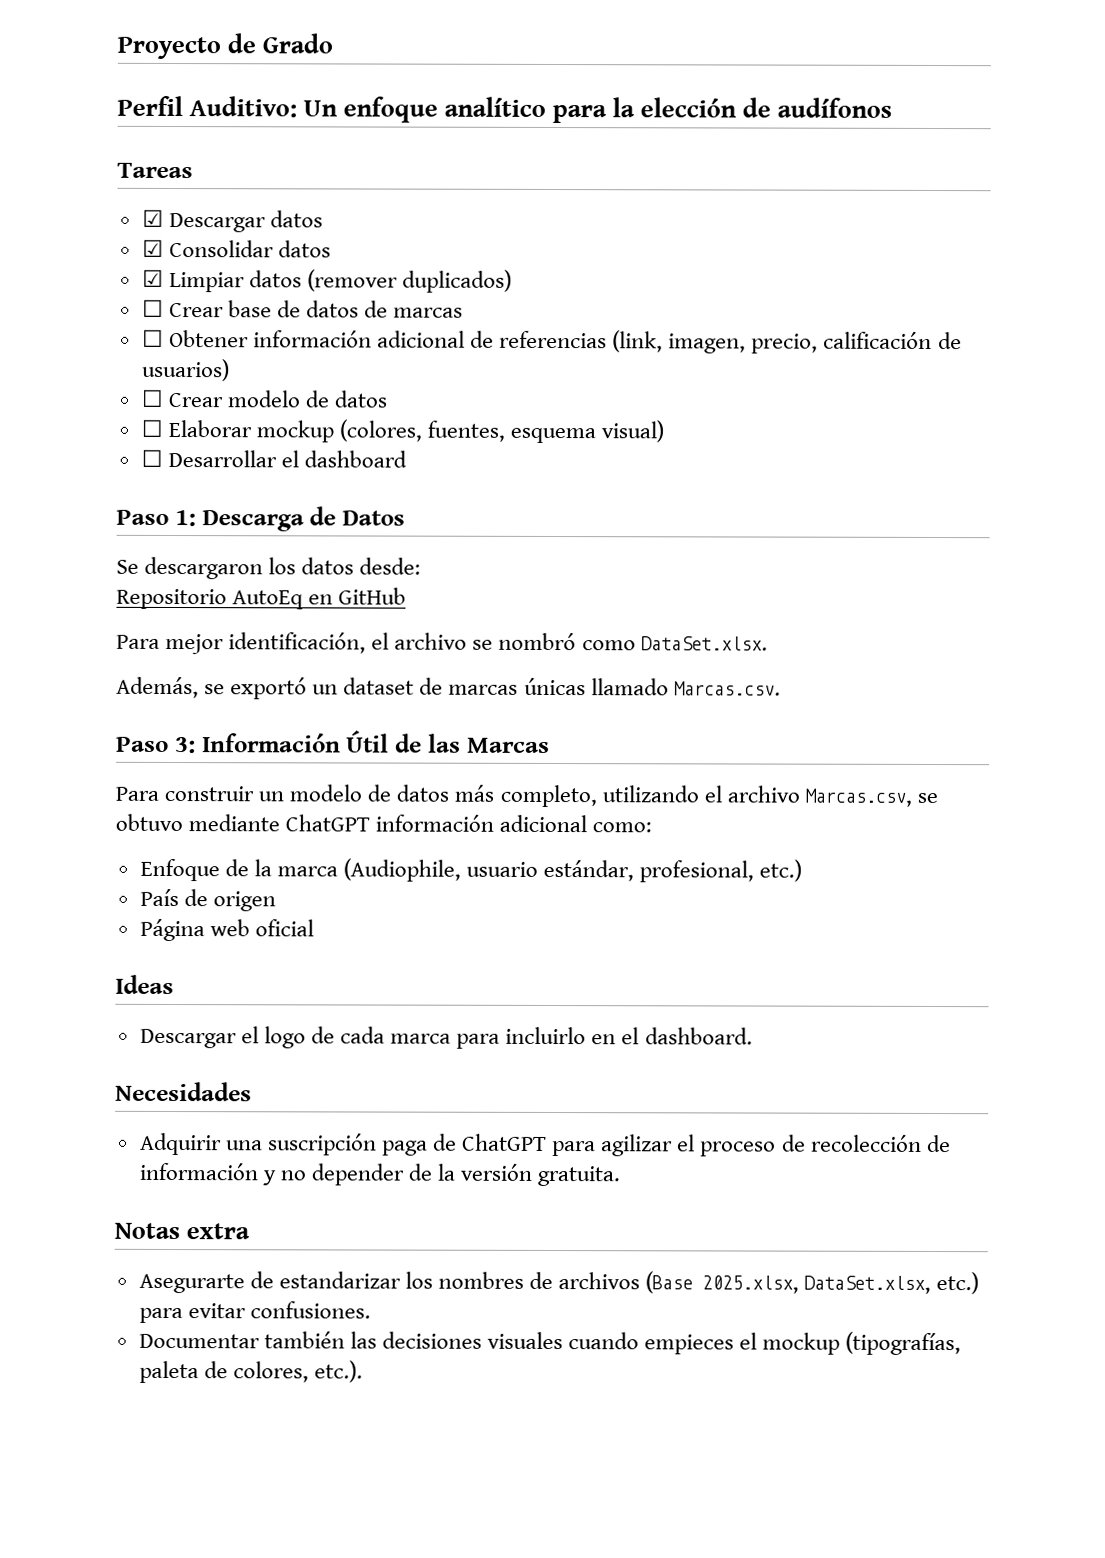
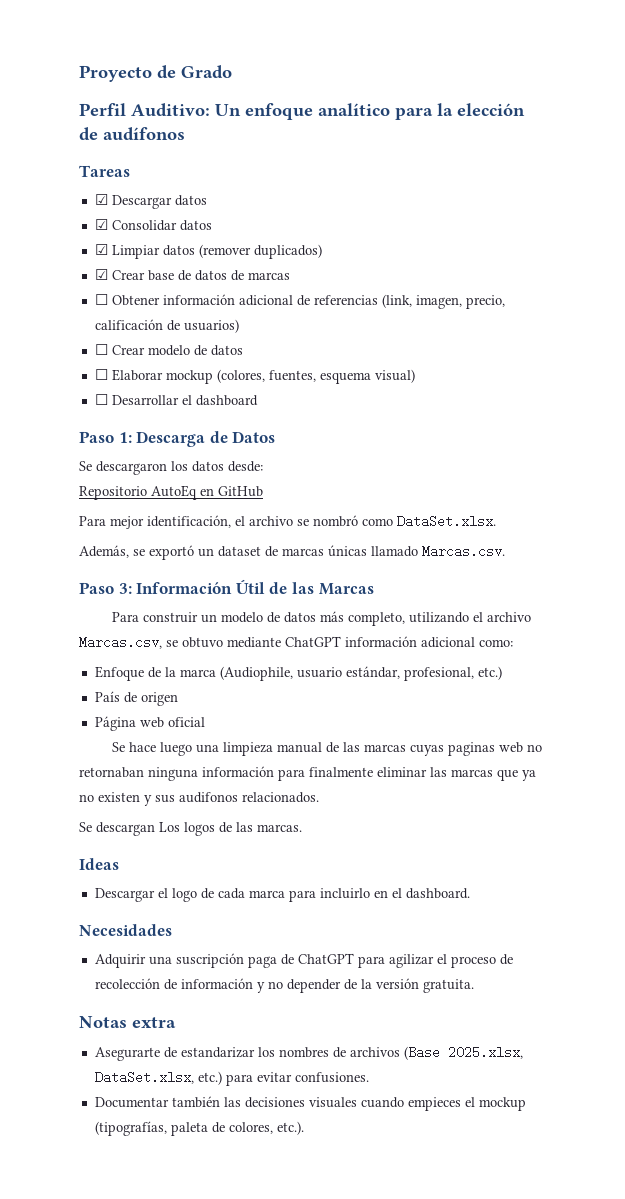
[141,299,164,317] ☐ -> [94,269,108,280] ☑
(314, 928) none -> [112,742,543,756] [79,766,536,781] [79,792,319,806] [79,822,302,836] // Se hace luego una limpieza manual de las marcas cuyas paginas web no retornaban ninguna información para finalmente eliminar las marcas que ya no existen y sus audifonos relacionados. // Se descargan Los logos de las marcas.

